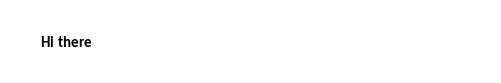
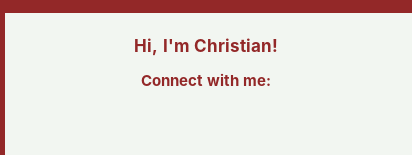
[41,36,92,47] Hi there -> [133,38,279,56] [140,73,272,86] Hi, I'm Christian! // Connect with me:

